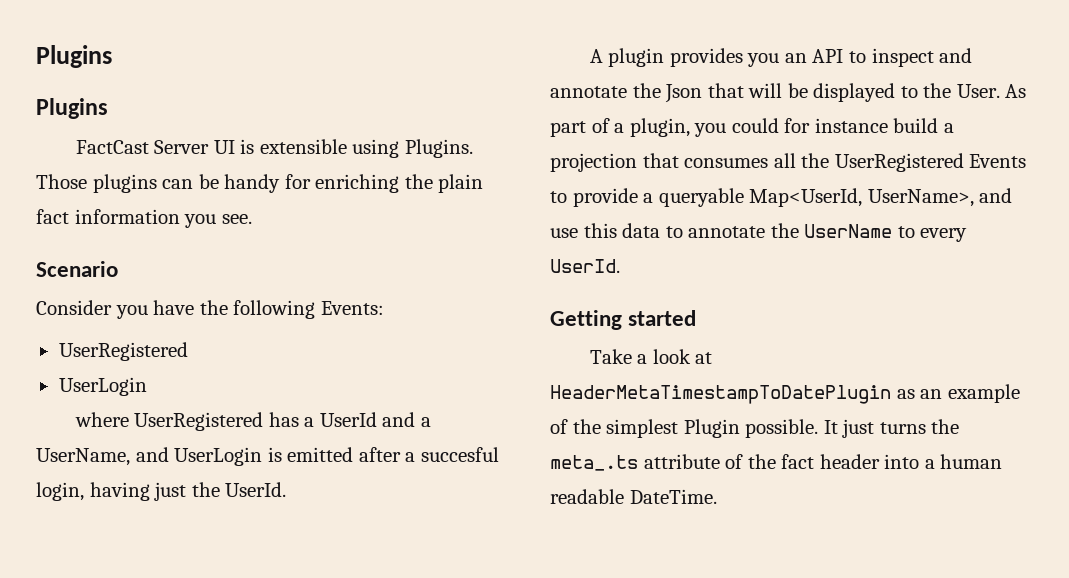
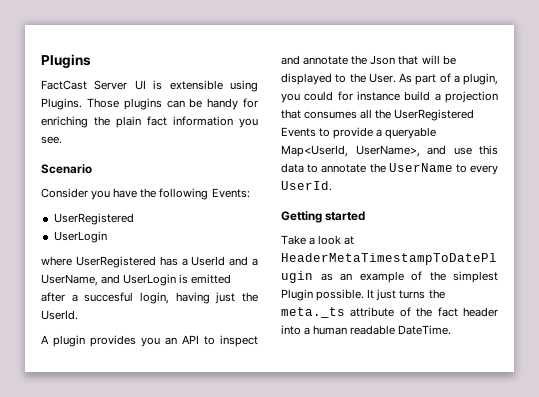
[36,45,112,68] [36,98,108,119] Plugins // Plugins -> [41,54,91,68] Plugins
[550,455,638,471] meta_.ts -> [281,307,345,318] meta._ts

